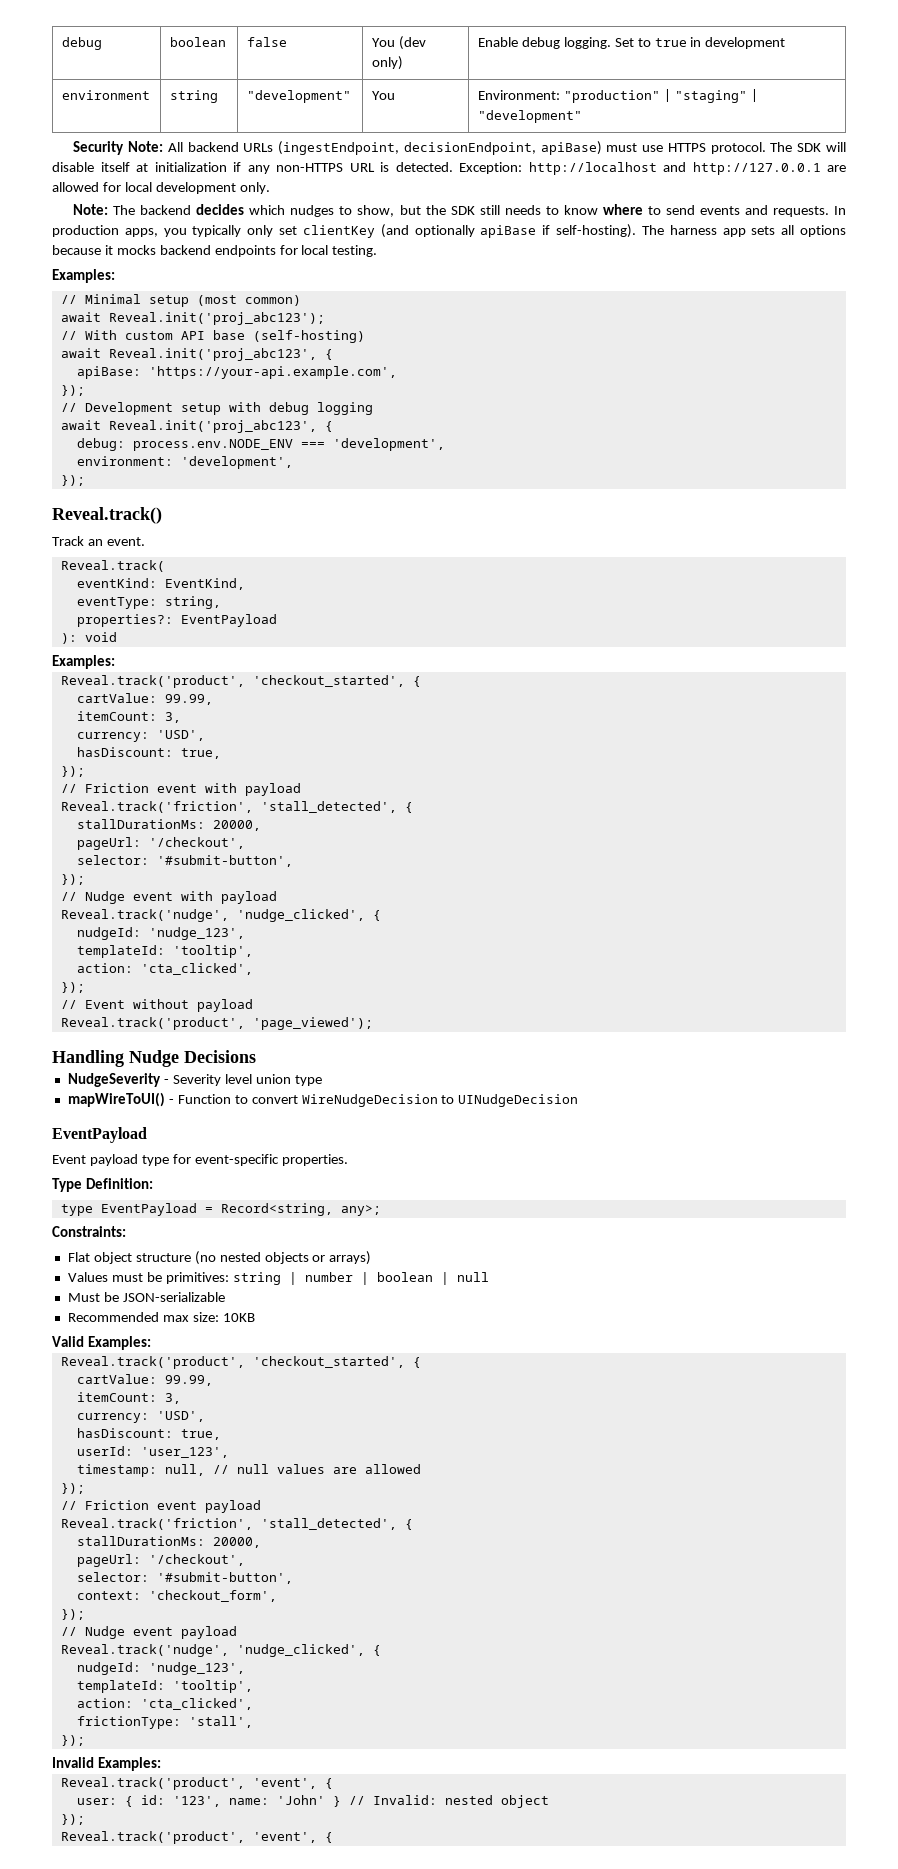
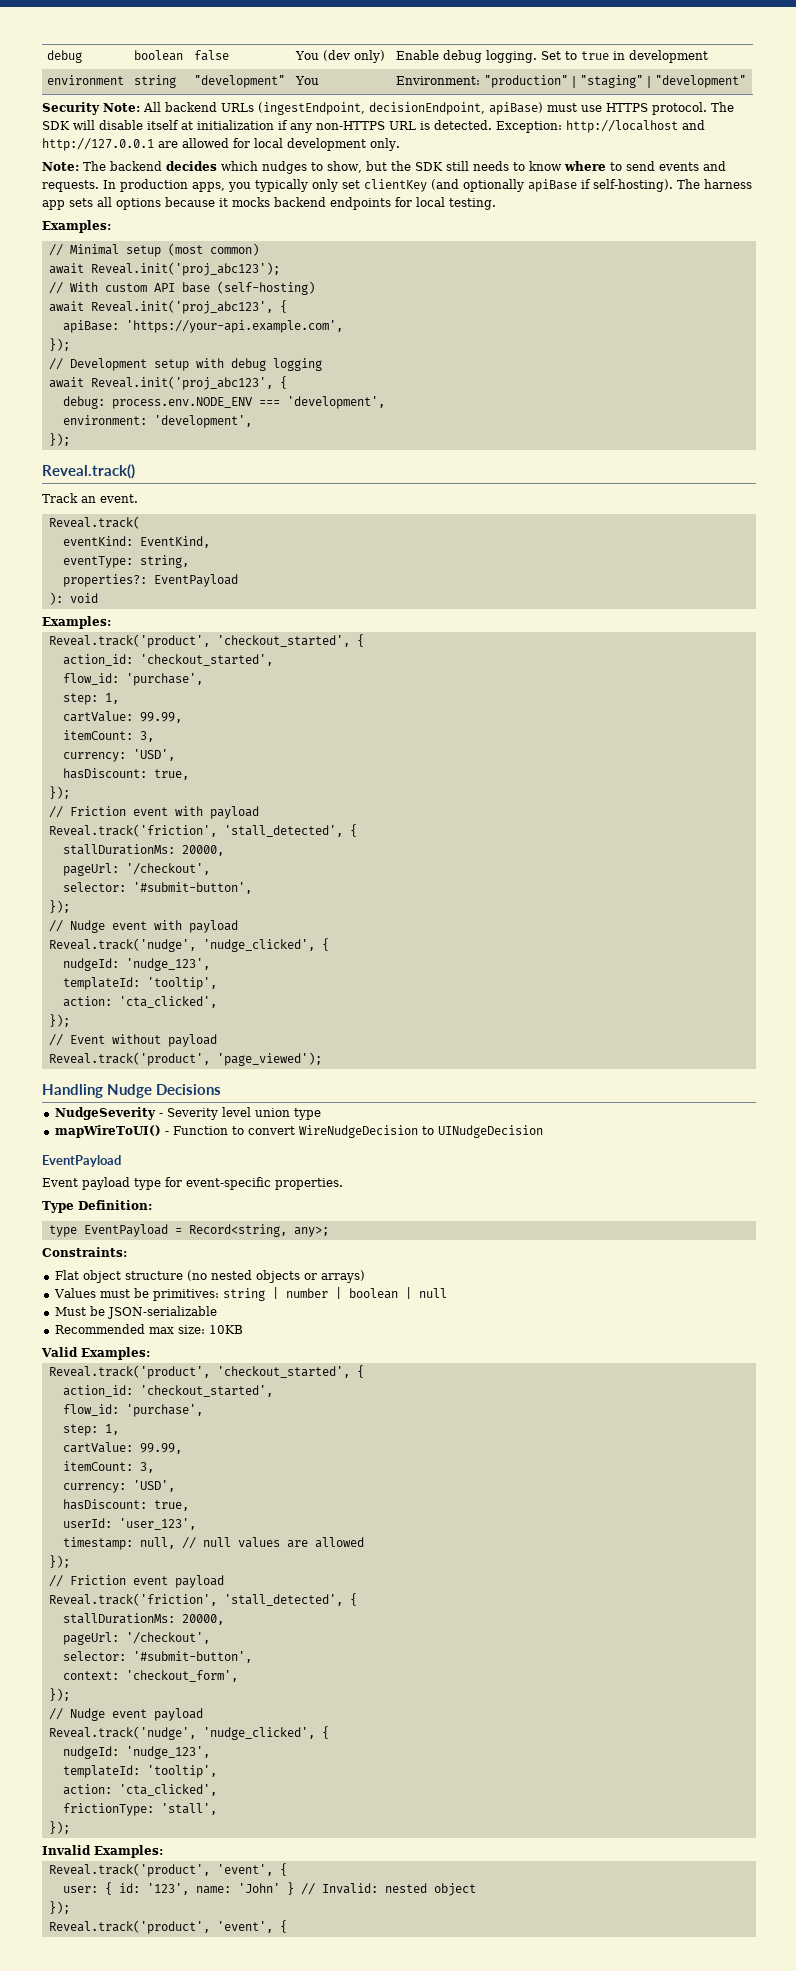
(421, 681) none -> [62,654,273,666] [62,673,203,686] [62,693,119,705] // action_id: 'checkout_started', // flow_id: 'purchase', // step: 1,
(421, 1362) none -> [62,1385,273,1397] [62,1404,203,1417] [62,1424,119,1436] // action_id: 'checkout_started', // flow_id: 'purchase', // step: 1,

